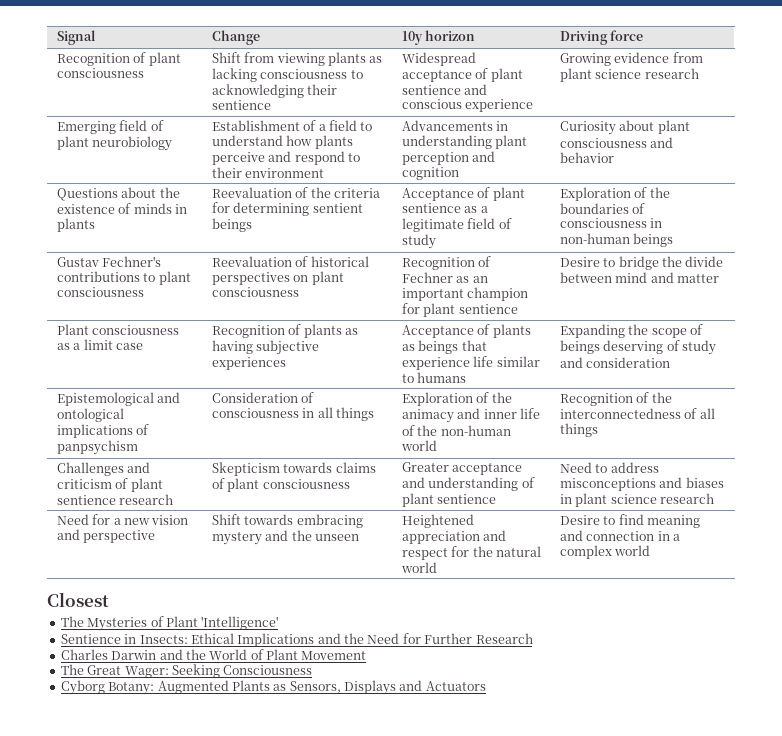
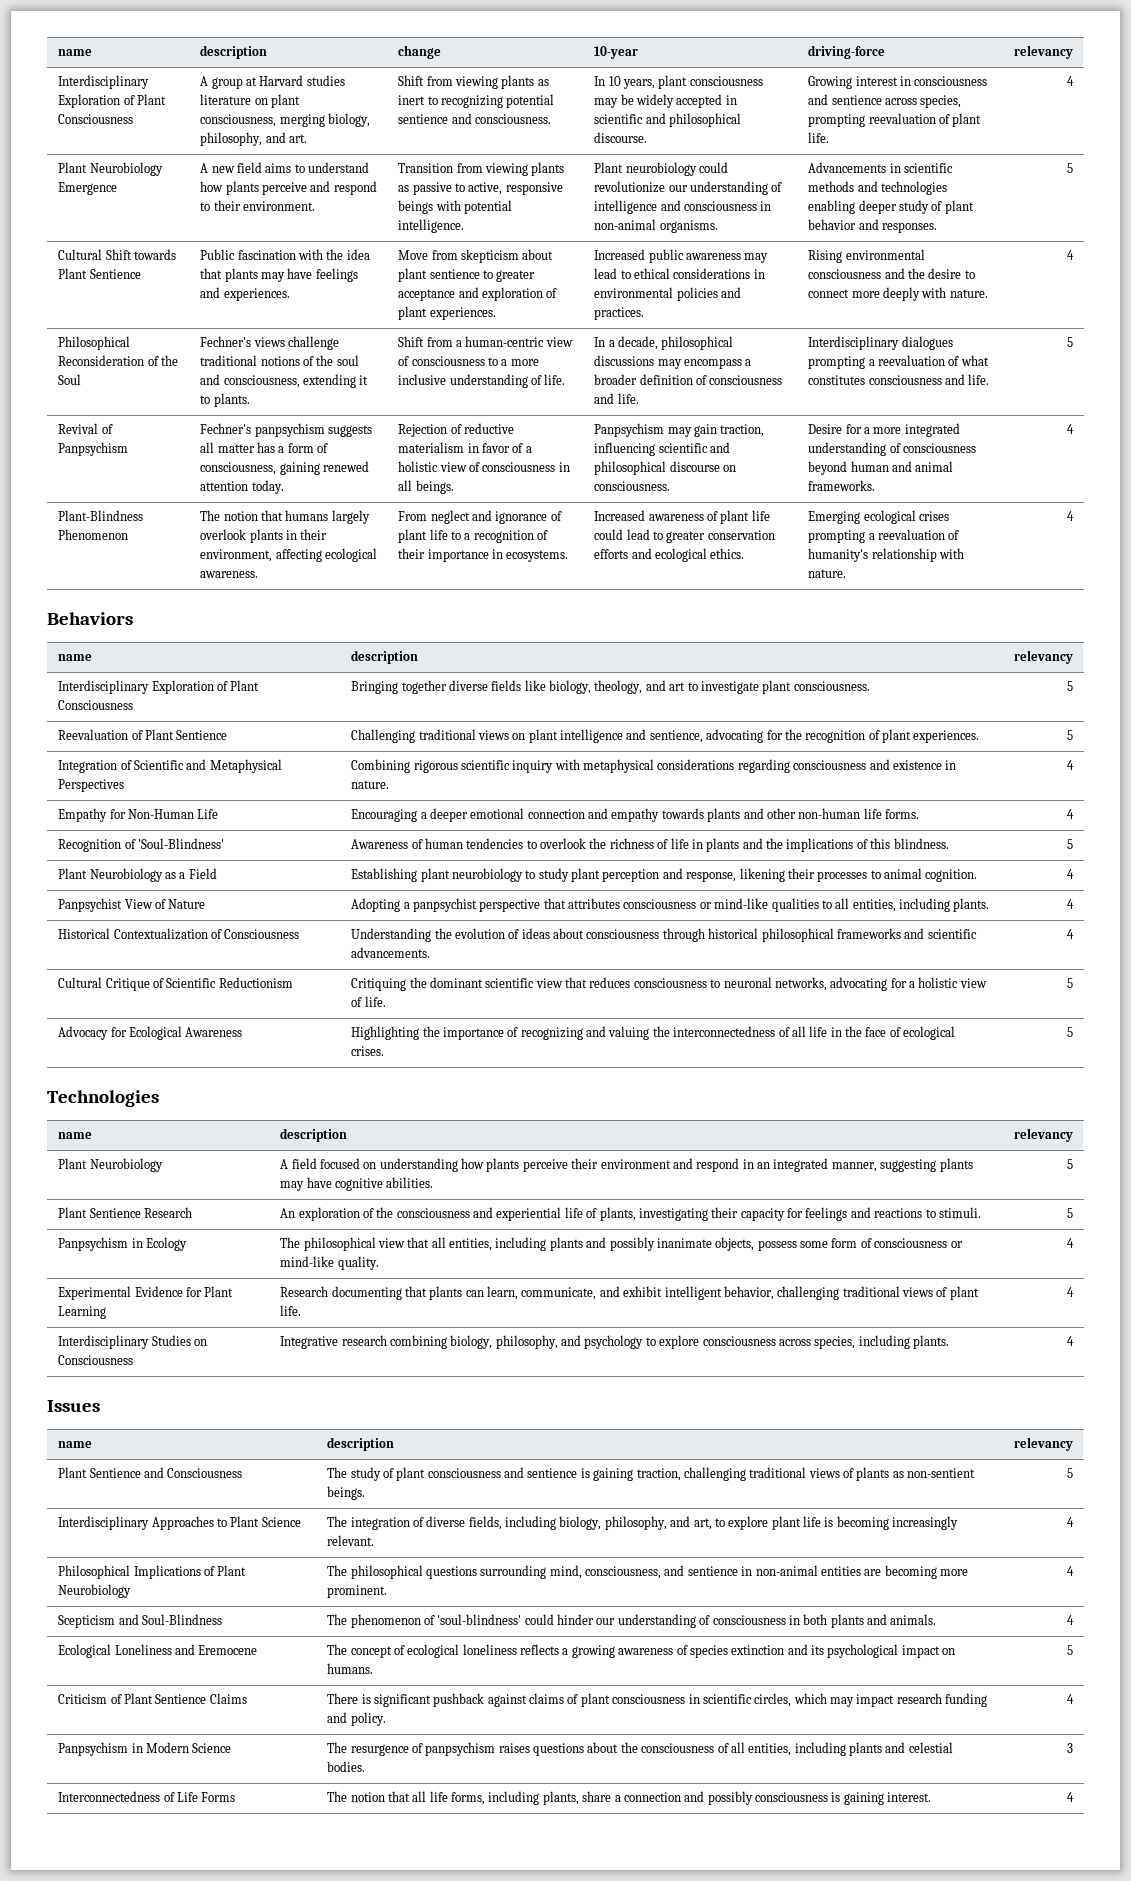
[56,30,96,45] [211,30,260,45] [401,30,476,45] [559,30,644,45] [56,52,181,66] [56,68,144,78] Signal | Change | 10y horizon | Driving force // Recognition of plant consciousness -> [58,49,93,56] [200,45,268,59] [398,45,442,59] [594,46,639,59] [808,45,886,59] [1013,45,1073,59] [58,75,150,89] [58,94,166,108] [58,114,134,124] [200,75,345,89] [200,94,300,108] [200,113,370,127] [200,132,307,146] name | description | change | 10-year | driving-force | relevancy // Interdisciplinary Exploration of Plant Consciousness | A group at Harvard studies literature on plant consciousness, merging biology, philosophy, and art.
[211,68,363,82] [211,84,338,98] [211,100,271,110] [401,52,476,66] [401,68,523,82] [401,84,488,95] [401,99,534,112] [559,52,703,66] [559,68,699,82] [56,120,164,134] [56,136,173,151] [211,120,358,131] lacking consciousness to acknowledging their sentience | Widespread acceptance of plant sentience and conscious experience | Growing evidence from plant science research // Emerging field of plant neurobiology | Establishment of a field -> [398,94,555,108] [398,113,551,124] [594,75,763,89] [594,94,737,108] [594,113,741,127] [594,132,648,143] [808,76,988,89] [808,94,962,108] [808,113,982,127] [808,132,830,143] [1066,76,1074,86] [58,162,163,176] [58,182,118,195] [200,162,292,173] inert to recognizing potential sentience and consciousness. | In 10 years, plant consciousness may be widely accepted in scientific and philosophical discourse. | Growing interest in consciousness and sentience across species, prompting reevaluation of plant life. | 4 // Plant Neurobiology Emergence | A new field aims
[245,168,325,178] [401,120,509,131] [401,135,528,149] [401,151,496,165] [401,167,459,180] [559,120,690,135] [559,137,674,148] [559,152,614,163] [56,187,180,201] [56,203,188,214] [56,218,95,232] [211,187,381,198] [211,202,363,216] [211,218,252,232] [401,187,525,201] [401,203,488,213] [401,218,512,232] [401,234,436,249] [559,187,670,201] [559,203,646,214] [559,218,663,228] [559,233,674,247] [56,256,162,267] [56,271,191,285] [56,287,144,297] [211,256,369,267] [211,271,344,285] [211,287,299,297] [401,256,492,270] [401,272,488,283] [401,287,529,301] [401,303,518,317] [559,256,724,270] [559,272,720,283] [56,324,180,335] [56,339,144,350] [211,324,359,338] [211,340,320,355] [211,357,286,370] [401,324,531,338] [401,340,487,354] [401,356,540,370] [401,372,467,383] [559,324,704,338] [559,340,717,355] [559,357,671,368] [56,392,181,406] [56,408,124,422] [56,424,150,438] [56,440,138,455] [211,392,315,403] [211,407,375,421] [401,392,512,406] [401,408,541,423] [401,425,511,436] [400,440,437,451] [559,392,672,406] [559,408,715,419] [559,423,598,437] [56,462,151,476] [56,478,163,492] [56,494,174,505] [211,462,376,476] [211,478,350,492] [401,462,523,475] [401,477,535,491] [401,493,497,507] [559,462,659,473] [559,477,724,491] [559,493,715,507] [56,514,189,525] [56,529,156,543] [211,514,363,528] [211,530,360,545] [401,514,474,528] [401,530,507,544] [401,546,542,560] [400,562,437,573] [559,514,701,528] [559,530,681,541] [559,545,651,559] [47,592,109,607] [60,616,279,631] [60,633,533,647] [60,649,367,660] [60,664,313,678] [60,680,486,695] environment | Advancements in understanding plant perception and cognition | Curiosity about plant consciousness and behavior // Questions about the existence of minds in plants | Reevaluation of the criteria for determining sentient beings | Acceptance of plant sentience as a legitimate field of study | Exploration of the boundaries of consciousness in non-human beings // Gustav Fechner's contributions to plant consciousness | Reevaluation of historical perspectives on plant consciousness | Recognition of Fechner as an important champion for plant sentience | Desire to bridge the divide between mind and matter // Plant consciousness as a limit case | Recognition of plants as having subjective experiences | Acceptance of plants as beings that experience life similar to humans | Expanding the scope of beings deserving of study and consideration // Epistemological and ontological implications of panpsychism | Consideration of consciousness in all things | Exploration of the animacy and inner life of the non-human world | Recognition of the interconnectedness of all things // Challenges and criticism of plant sentience research | Skepticism towards claims of plant consciousness | Greater acceptance and understanding of plant sentience | Need to address misconceptions and biases in plant science research // Need for a new vision and perspective | Shift towards embracing mystery and the unseen | Heightened appreciation and respect for the natural world | Desire to find meaning and connection in a complex world // Closest // The Mysteries of Plant 'Intelligence' // Sentience in Insects: Ethical Implications and the Need for Further Research // Charles Darwin and the World of Plant Movement // The Great Wager: Seeking Consciousness // Cyborg Botany: Augmented Plants as Sensors, Displays and Actuators -> [242,201,315,211] [398,162,565,176] [398,182,563,195] [398,200,512,214] [398,219,465,233] [594,162,728,176] [594,181,783,195] [594,200,772,214] [594,219,718,233] [808,162,953,173] [808,181,947,195] [808,200,974,214] [808,219,937,233] [1066,163,1073,173] [58,249,176,260] [58,268,141,279] [200,249,370,260] [200,268,358,282] [200,287,290,301] [398,249,554,263] [398,268,536,282] [398,287,558,301] [398,306,496,320] [594,249,769,263] [594,268,765,279] [594,287,741,301] [594,307,645,320] [808,249,925,263] [808,268,975,279] [808,287,988,301] [1066,250,1074,260] [58,336,131,350] [58,355,178,366] [58,374,82,385] [200,336,339,350] [200,355,359,366] [200,374,369,388] [200,393,250,407] [398,336,573,347] [398,356,539,366] [398,374,566,388] [594,336,734,350] [594,355,752,369] [594,374,783,385] [594,393,639,404] [808,336,953,350] [808,355,989,369] [808,374,990,385] [1066,337,1073,347] [58,423,113,434] [58,442,129,456] [200,423,372,437] [200,442,328,453] [200,461,369,475] [200,480,284,494] [398,423,514,437] [398,442,532,453] [398,461,570,472] [398,480,454,494] [594,423,765,437] [594,442,730,456] [594,461,736,475] [594,481,671,491] [808,423,960,437] [808,442,976,456] [808,461,954,475] [808,480,876,491] [1066,424,1074,434] [58,510,144,521] [58,529,129,540] [200,510,370,524] [200,529,328,543] [200,548,377,562] [200,571,259,578] [398,510,562,524] [398,529,548,543] [398,548,569,562] [594,510,770,524] [594,529,775,543] [594,548,745,562] [808,510,949,524] [808,529,960,543] [808,548,964,562] [808,569,847,578] [1066,511,1074,521] [47,612,133,625] [58,654,93,661] [351,650,419,664] [1013,650,1073,664] [58,680,260,694] [58,700,134,710] [351,680,870,694] [1066,681,1073,691] [58,729,228,740] [351,729,980,743] [1066,730,1073,740] [58,759,282,773] [58,779,125,792] [351,759,957,773] [351,780,390,789] [1066,760,1074,770] [58,808,219,822] [351,808,919,822] [1066,809,1074,819] [58,838,224,852] [351,838,949,852] [1066,839,1073,849] [58,868,217,882] [351,868,978,882] [1066,869,1074,879] [58,898,206,912] [351,898,990,912] [1066,899,1074,909] [58,928,300,940] [351,928,977,942] [351,947,431,958] [1066,929,1074,939] [58,977,293,991] [351,977,987,991] [351,996,386,1007] [1066,978,1073,988] [58,1026,243,1040] [351,1026,956,1040] [351,1046,385,1056] [1066,1027,1073,1037] [47,1090,159,1107] [58,1132,93,1139] [280,1128,348,1142] [1013,1128,1073,1142] [58,1158,163,1172] [280,1158,973,1172] [280,1177,434,1191] [1066,1159,1073,1169] [58,1207,192,1218] [280,1207,981,1221] [1066,1208,1073,1218] [58,1237,187,1251] [280,1237,963,1251] [280,1256,379,1270] [1066,1238,1074,1248] [58,1286,234,1300] [58,1306,107,1319] [280,1286,979,1300] [280,1305,302,1316] [1066,1287,1074,1297] [58,1335,207,1349] [58,1355,134,1365] [280,1335,949,1349] [1066,1336,1074,1346] [47,1400,100,1412] [58,1441,93,1448] [327,1437,395,1451] [1013,1437,1073,1451] [58,1467,243,1478] [327,1467,976,1481] [327,1486,366,1500] [1066,1468,1073,1478] [58,1516,301,1530] [327,1516,959,1530] [327,1535,375,1546] [1066,1517,1074,1527] [58,1565,247,1579] [58,1584,132,1598] [327,1565,968,1579] [327,1585,388,1598] [1066,1566,1074,1576] [58,1614,222,1628] [327,1614,937,1628] [1066,1615,1074,1625] [58,1644,258,1658] [327,1644,956,1658] [327,1663,374,1674] [1066,1645,1073,1655] [58,1693,247,1704] [327,1693,988,1707] [327,1712,386,1726] [1066,1694,1074,1704] [58,1742,232,1756] [327,1742,953,1756] [327,1761,366,1772] [1066,1743,1073,1753] [58,1791,236,1802] [327,1791,932,1805] [1066,1792,1074,1802] environment. | Transition from viewing plants as passive to active, responsive beings with potential intelligence. | Plant neurobiology could revolutionize our understanding of intelligence and consciousness in non-animal organisms. | Advancements in scientific methods and technologies enabling deeper study of plant behavior and responses. | 5 // Cultural Shift towards Plant Sentience | Public fascination with the idea that plants may have feelings and experiences. | Move from skepticism about plant sentience to greater acceptance and exploration of plant experiences. | Increased public awareness may lead to ethical considerations in environmental policies and practices. | Rising environmental consciousness and the desire to connect more deeply with nature. | 4 // Philosophical Reconsideration of the Soul | Fechner's views challenge traditional notions of the soul and consciousness, extending it to plants. | Shift from a human-centric view of consciousness to a more inclusive understanding of life. | In a decade, philosophical discussions may encompass a broader definition of consciousness and life. | Interdisciplinary dialogues prompting a reevaluation of what constitutes consciousness and life. | 5 // Revival of Panpsychism | Fechner's panpsychism suggests all matter has a form of consciousness, gaining renewed attention today. | Rejection of reductive materialism in favor of a holistic view of consciousness in all beings. | Panpsychism may gain traction, influencing scientific and philosophical discourse on consciousness. | Desire for a more integrated understanding of consciousness beyond human and animal frameworks. | 4 // Plant-Blindness Phenomenon | The notion that humans largely overlook plants in their environment, affecting ecological awareness. | From neglect and ignorance of plant life to a recognition of their importance in ecosystems. | Increased awareness of plant life could lead to greater conservation efforts and ecological ethics. | Emerging ecological crises prompting a reevaluation of humanity's relationship with nature. | 4 // Behaviors // name | description | relevancy // Interdisciplinary Exploration of Plant Consciousness | Bringing together diverse fields like biology, theology, and art to investigate plant consciousness. | 5 // Reevaluation of Plant Sentience | Challenging traditional views on plant intelligence and sentience, advocating for the recognition of plant experiences. | 5 // Integration of Scientific and Metaphysical Perspectives | Combining rigorous scientific inquiry with metaphysical considerations regarding consciousness and existence in nature. | 4 // Empathy for Non-Human Life | Encouraging a deeper emotional connection and empathy towards plants and other non-human life forms. | 4 // Recognition of 'Soul-Blindness' | Awareness of human tendencies to overlook the richness of life in plants and the implications of this blindness. | 5 // Plant Neurobiology as a Field | Establishing plant neurobiology to study plant perception and response, likening their processes to animal cognition. | 4 // Panpsychist View of Nature | Adopting a panpsychist perspective that attributes consciousness or mind-like qualities to all entities, including plants. | 4 // Historical Contextualization of Consciousness | Understanding the evolution of ideas about consciousness through historical philosophical frameworks and scientific advancements. | 4 // Cultural Critique of Scientific Reductionism | Critiquing the dominant scientific view that reduces consciousness to neuronal networks, advocating for a holistic view of life. | 5 // Advocacy for Ecological Awareness | Highlighting the importance of recognizing and valuing the interconnectedness of all life in the face of ecological crises. | 5 // Technologies // name | description | relevancy // Plant Neurobiology | A field focused on understanding how plants perceive their environment and respond in an integrated manner, suggesting plants may have cognitive abilities. | 5 // Plant Sentience Research | An exploration of the consciousness and experiential life of plants, investigating their capacity for feelings and reactions to stimuli. | 5 // Panpsychism in Ecology | The philosophical view that all entities, including plants and possibly inanimate objects, possess some form of consciousness or mind-like quality. | 4 // Experimental Evidence for Plant Learning | Research documenting that plants can learn, communicate, and exhibit intelligent behavior, challenging traditional views of plant life. | 4 // Interdisciplinary Studies on Consciousness | Integrative research combining biology, philosophy, and psychology to explore consciousness across species, including plants. | 4 // Issues // name | description | relevancy // Plant Sentience and Consciousness | The study of plant consciousness and sentience is gaining traction, challenging traditional views of plants as non-sentient beings. | 5 // Interdisciplinary Approaches to Plant Science | The integration of diverse fields, including biology, philosophy, and art, to explore plant life is becoming increasingly relevant. | 4 // Philosophical Implications of Plant Neurobiology | The philosophical questions surrounding mind, consciousness, and sentience in non-animal entities are becoming more prominent. | 4 // Scepticism and Soul-Blindness | The phenomenon of 'soul-blindness' could hinder our understanding of consciousness in both plants and animals. | 4 // Ecological Loneliness and Eremocene | The concept of ecological loneliness reflects a growing awareness of species extinction and its psychological impact on humans. | 5 // Criticism of Plant Sentience Claims | There is significant pushback against claims of plant consciousness in scientific circles, which may impact research funding and policy. | 4 // Panpsychism in Modern Science | The resurgence of panpsychism raises questions about the consciousness of all entities, including plants and celestial bodies. | 3 // Interconnectedness of Life Forms | The notion that all life forms, including plants, share a connection and possibly consciousness is gaining interest. | 4

